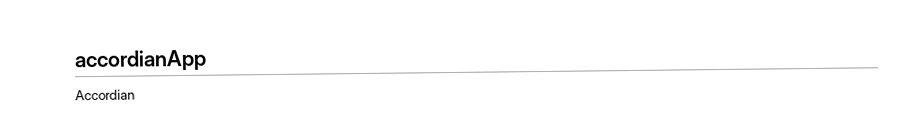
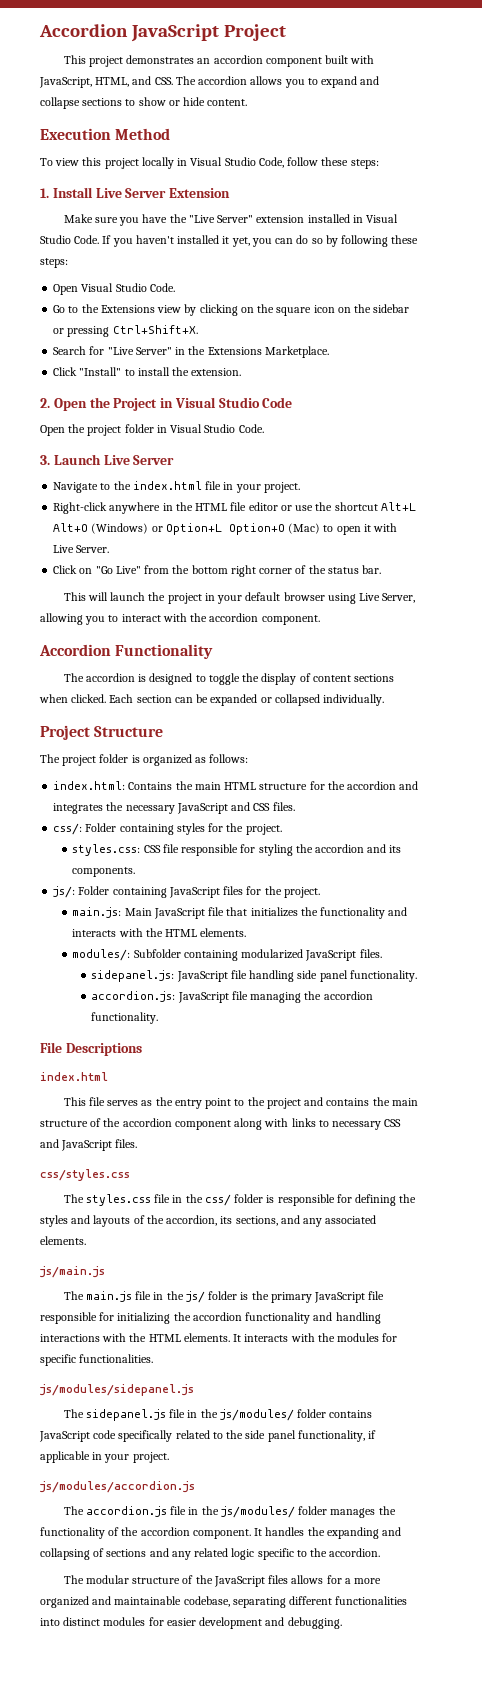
[74,49,207,73] [75,89,135,101] accordianApp // Accordian -> [39,24,286,42] [63,55,375,67] [39,76,380,88] [40,97,248,109] [40,128,171,140] [40,157,379,169] [40,187,231,198] [63,214,399,226] [40,235,419,247] [40,258,68,268] [53,283,175,295] [53,304,410,316] [53,325,198,337] [53,346,329,358] [53,367,242,376] [40,397,293,411] [40,424,264,436] [40,454,175,465] [53,481,300,493] [53,502,416,514] [53,523,398,535] [53,545,110,553] [53,565,382,577] [63,592,416,604] [40,613,320,625] [39,644,214,659] [63,673,395,685] [39,694,385,706] [40,725,164,740] [40,754,249,766] [53,781,419,790] [53,802,295,814] [53,823,282,835] [72,844,402,856] [72,867,136,877] [53,886,320,898] [72,907,408,919] [72,928,247,937] [72,949,382,961] [91,970,417,982] [91,991,373,1003] [91,1012,159,1024] [40,1042,142,1056] [40,1072,108,1081] [63,1097,418,1109] [40,1118,402,1130] [40,1139,138,1151] [40,1169,130,1181] [63,1194,417,1206] [40,1215,377,1227] [40,1236,86,1245] [39,1266,105,1278] [63,1291,385,1303] [40,1312,381,1324] [40,1333,398,1342] [40,1354,154,1366] [39,1384,194,1396] [63,1409,373,1421] [39,1430,377,1442] [40,1451,169,1463] [39,1481,195,1493] [63,1506,396,1518] [40,1527,402,1539] [40,1548,381,1560] [63,1575,382,1587] [40,1596,408,1608] [40,1617,342,1629] Accordion JavaScript Project // This project demonstrates an accordion component built with JavaScript, HTML, and CSS. The accordion allows you to expand and collapse sections to show or hide content. // Execution Method // To view this project locally in Visual Studio Code, follow these steps: // 1. Install Live Server Extension // Make sure you have the "Live Server" extension installed in Visual Studio Code. If you haven't installed it yet, you can do so by following these steps: // Open Visual Studio Code. // Go to the Extensions view by clicking on the square icon on the sidebar or pressing Ctrl+Shift+X. // Search for "Live Server" in the Extensions Marketplace. // Click "Install" to install the extension. // 2. Open the Project in Visual Studio Code // Open the project folder in Visual Studio Code. // 3. Launch Live Server // Navigate to the index.html file in your project. // Right-click anywhere in the HTML file editor or use the shortcut Alt+L Alt+O (Windows) or Option+L Option+O (Mac) to open it with Live Server. // Click on "Go Live" from the bottom right corner of the status bar. // This will launch the project in your default browser using Live Server, allowing you to interact with the accordion component. // Accordion Functionality // The accordion is designed to toggle the display of content sections when clicked. Each section can be expanded or collapsed individually. // Project Structure // The project folder is organized as follows: // index.html: Contains the main HTML structure for the accordion and integrates the necessary JavaScript and CSS files. // css/: Folder containing styles for the project. // styles.css: CSS file responsible for styling the accordion and its components. // js/: Folder containing JavaScript files for the project. // main.js: Main JavaScript file that initializes the functionality and interacts with the HTML elements. // modules/: Subfolder containing modularized JavaScript files. // sidepanel.js: JavaScript file handling side panel functionality. // accordion.js: JavaScript file managing the accordion functionality. // File Descriptions // index.html // This file serves as the entry point to the project and contains the main structure of the accordion component along with links to necessary CSS and JavaScript files. // css/styles.css // The styles.css file in the css/ folder is responsible for defining the styles and layouts of the accordion, its sections, and any associated elements. // js/main.js // The main.js file in the js/ folder is the primary JavaScript file responsible for initializing the accordion functionality and handling interactions with the HTML elements. It interacts with the modules for specific functionalities. // js/modules/sidepanel.js // The sidepanel.js file in the js/modules/ folder contains JavaScript code specifically related to the side panel functionality, if applicable in your project. // js/modules/accordion.js // The accordion.js file in the js/modules/ folder manages the functionality of the accordion component. It handles the expanding and collapsing of sections and any related logic specific to the accordion. // The modular structure of the JavaScript files allows for a more organized and maintainable codebase, separating different functionalities into distinct modules for easier development and debugging.

